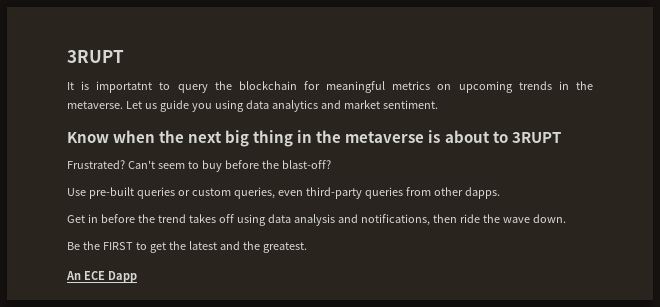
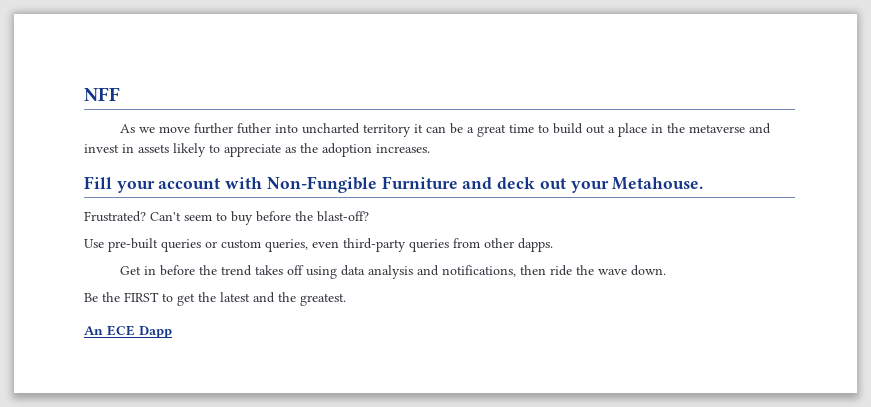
[67,50,124,63] [67,81,594,93] [67,100,438,112] [67,130,561,147] 3RUPT // It is importatnt to query the blockchain for meaningful metrics on upcoming trends in the metaverse. Let us guide you using data analytics and market sentiment. // Know when the next big thing in the metaverse is about to 3RUPT -> [84,87,120,101] [119,123,771,137] [84,143,430,157] [84,176,704,193] NFF // As we move further futher into uncharted territory it can be a great time to build out a place in the metaverse and invest in assets likely to appreciate as the adoption increases. // Fill your account with Non-Fungible Furniture and deck out your Metahouse.

